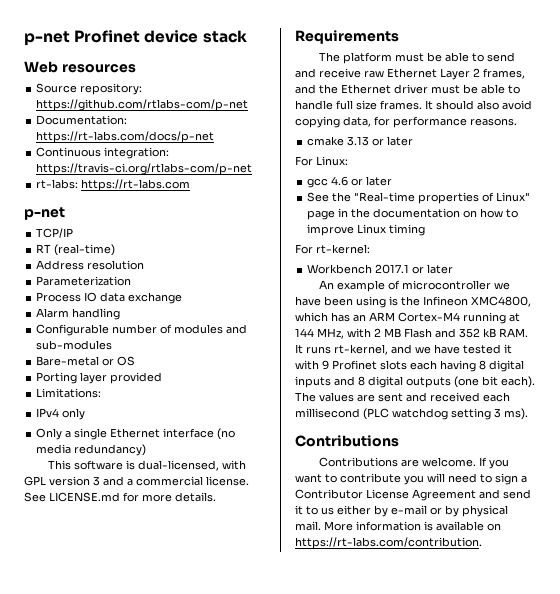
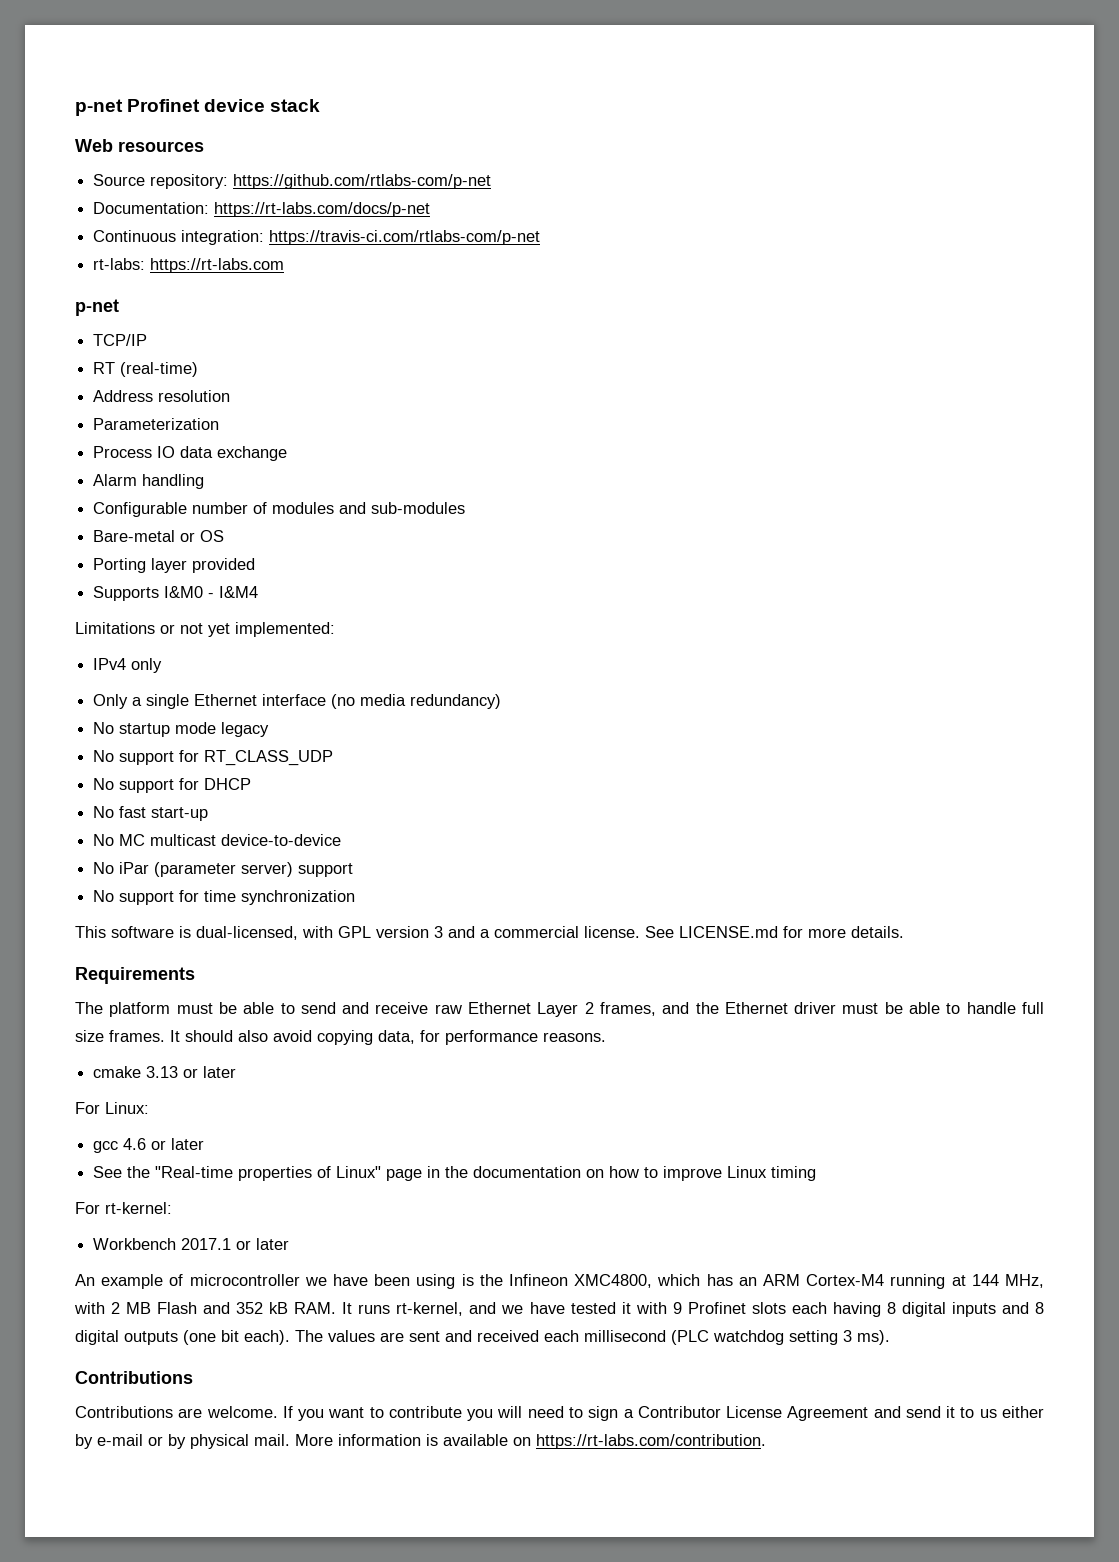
[36,163,253,175] https://travis-ci.org/rtlabs-com/p-net -> [269,230,541,245] https://travis-ci.com/rtlabs-com/p-net
[36,388,102,398] Limitations: -> [93,586,259,601] [75,622,335,637] Supports I&M0 - I&M4 // Limitations or not yet implemented:
(147, 450) none -> [93,722,270,737] [93,750,334,766] [93,778,252,793] [93,806,209,821] [93,834,342,846] [93,862,354,877] [93,890,356,905] // No startup mode legacy // No support for RT_CLASS_UDP // No support for DHCP // No fast start-up // No MC multicast device-to-device // No iPar (parameter server) support // No support for time synchronization

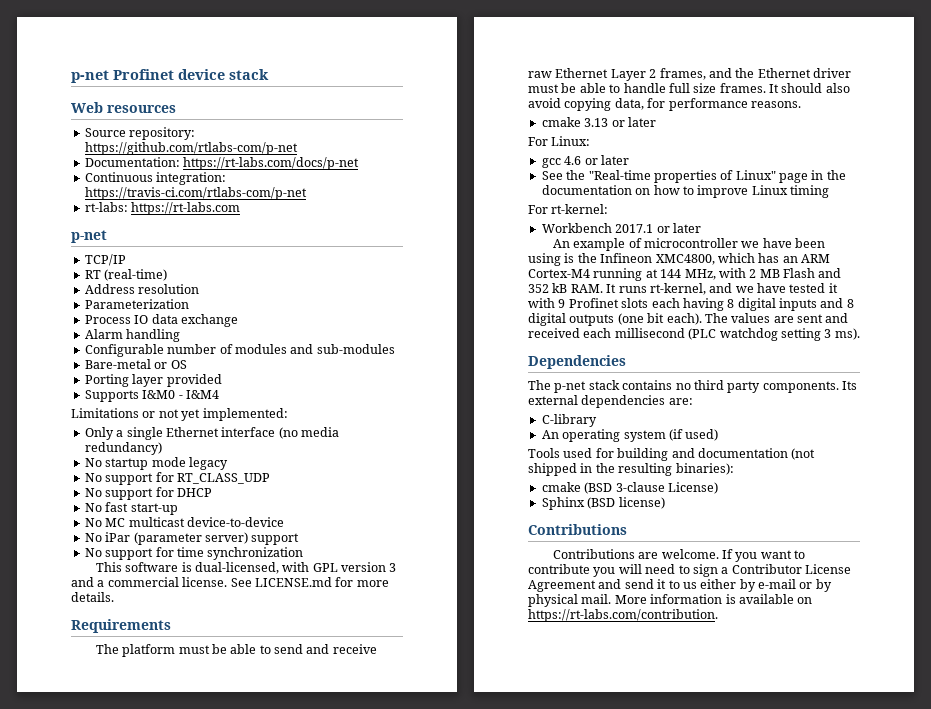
[93,658,163,673] // IPv4 only -> (288, 414) none
(890, 1337) none -> [528,355,626,369] [528,380,857,393] [528,395,693,408] [541,414,597,427] [541,429,719,442] [528,448,816,461] [528,463,734,476] [541,482,718,494] [541,497,665,510] // Dependencies // The p-net stack contains no third party components. Its external dependencies are: // C-library // An operating system (if used) // Tools used for building and documentation (not shipped in the resulting binaries): // cmake (BSD 3-clause License) // Sphinx (BSD license)

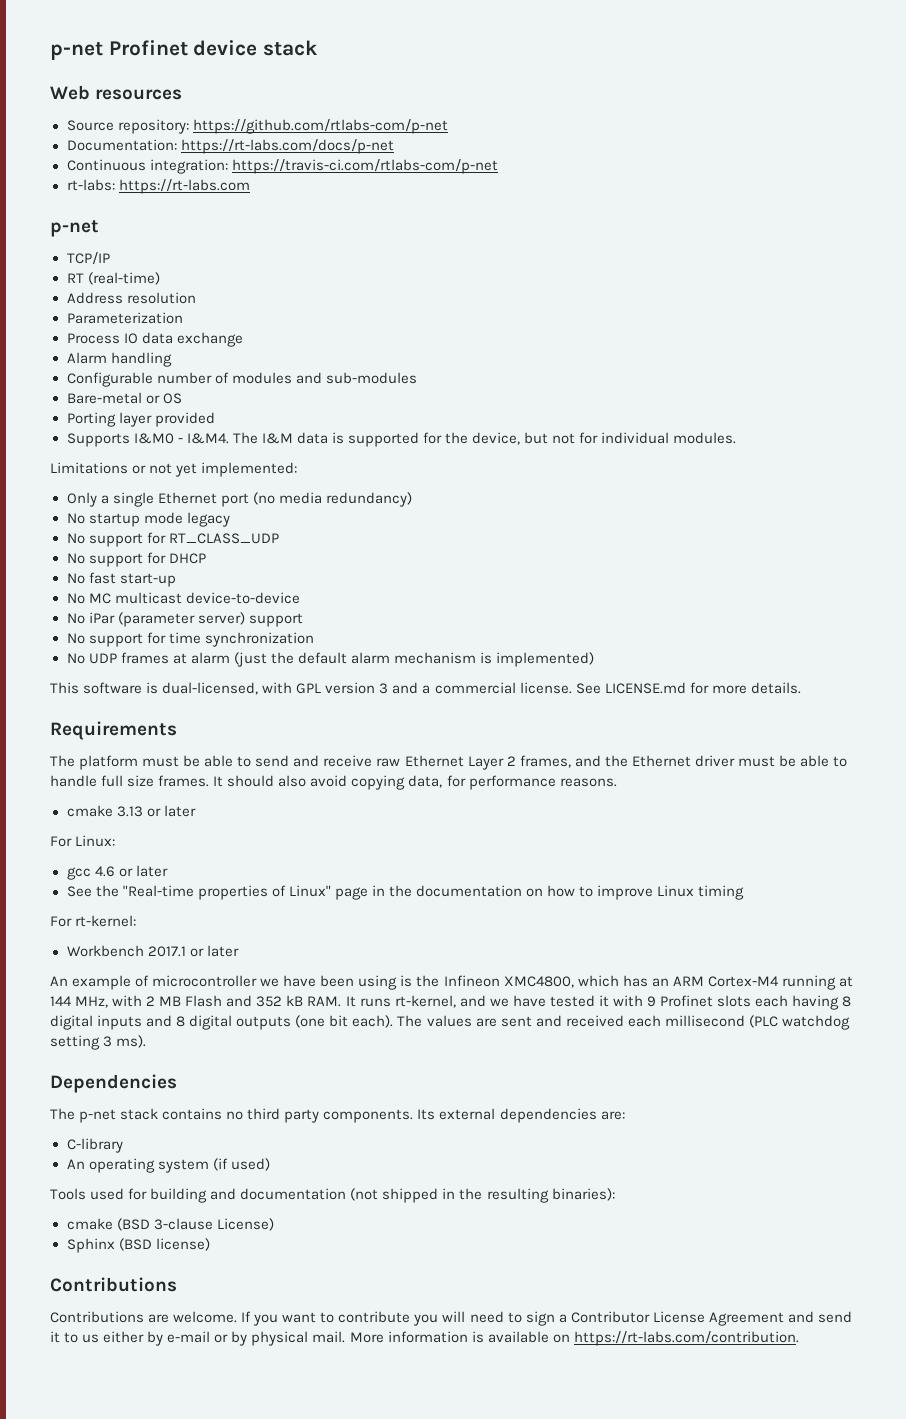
[185,390,219,399] I&M4 -> [186,432,737,447] I&M4. The I&M data is supported for the device, but not for individual modules.
[221,427,276,437] interface -> [220,493,249,507] port
(304, 553) none -> [66,652,595,667] // No UDP frames at alarm (just the default alarm mechanism is implemented)

